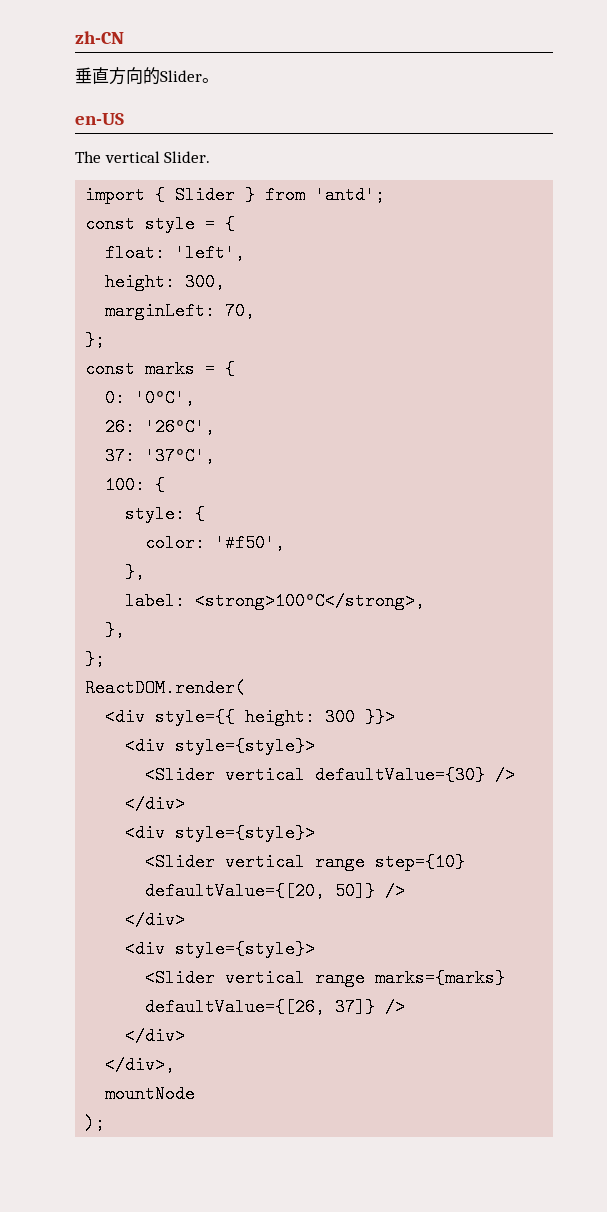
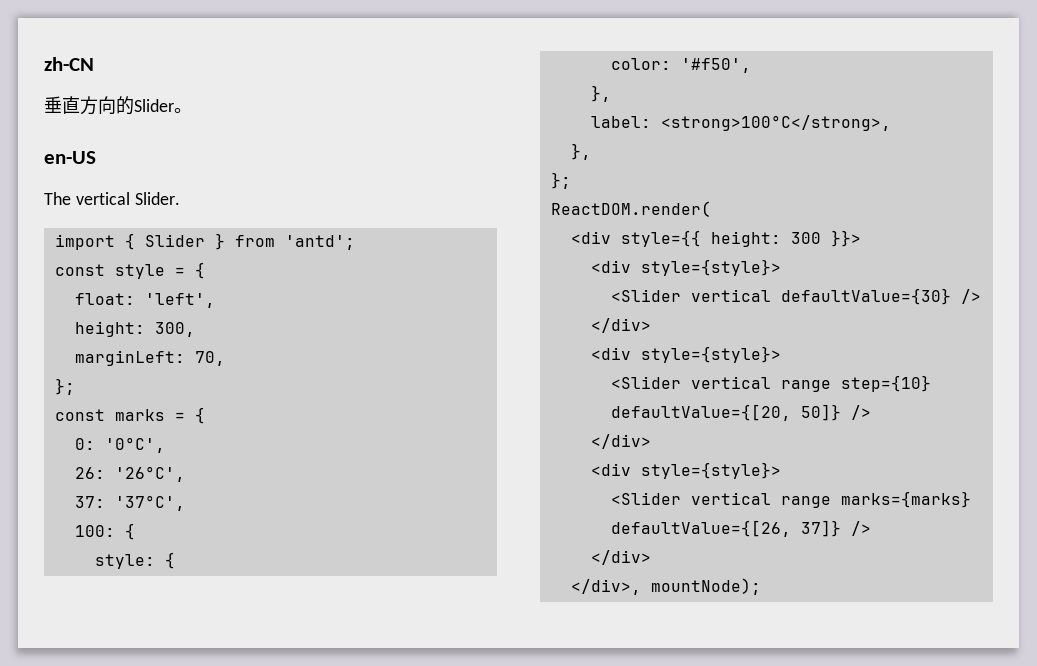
[105,1085,196,1103] [85,1114,106,1132] // mountNode // ); -> [650,578,761,595] mountNode);

